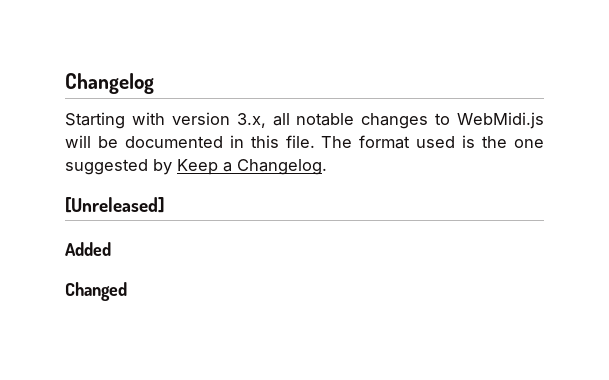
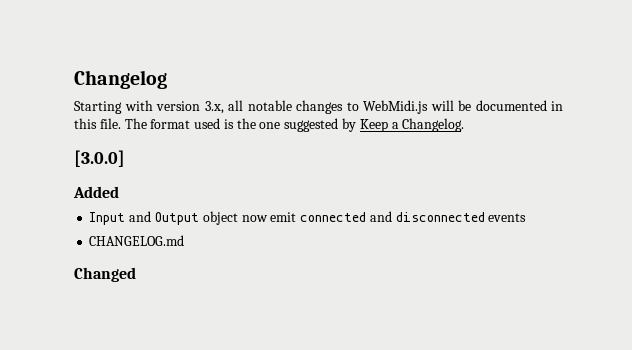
[65,197,165,213] [Unreleased] -> [74,150,125,167] [3.0.0]
(111, 249) none -> [89,211,527,225] [89,235,185,246] // Input and Output object now emit connected and disconnected events // CHANGELOG.md

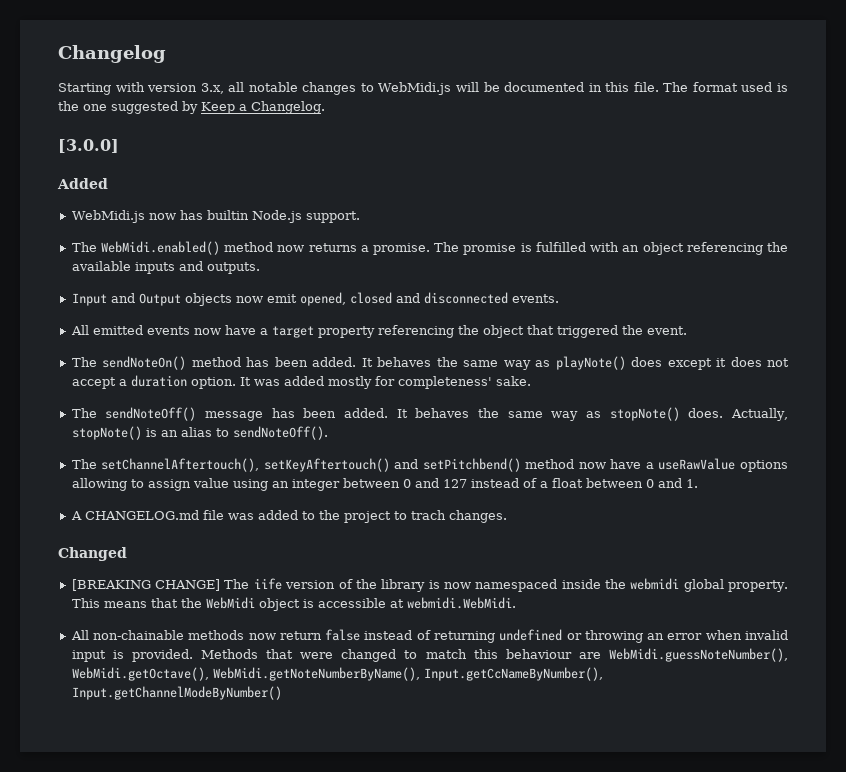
(119, 192) none -> [71,210,360,223] [71,241,788,255] [71,261,260,274] // WebMidi.js now has builtin Node.js support. // The WebMidi.enabled() method now returns a promise. The promise is fulfilled with an object referencing the available inputs and outputs.
[202,211,238,225] object -> [184,293,232,306] objects
[300,211,527,222] [89,235,185,246] [74,267,136,282] connected and disconnected events // CHANGELOG.md // Changed -> [299,292,559,306] [70,325,687,338] [71,356,790,370] [71,375,531,389] [71,407,789,421] [71,426,328,440] [71,458,788,472] [71,478,698,491] [70,510,507,523] [58,547,127,561] [71,578,789,592] [71,597,516,611] [70,629,788,643] [71,648,788,662] [71,667,603,681] [71,686,282,700] opened, closed and disconnected events. // All emitted events now have a target property referencing the object that triggered the event. // The sendNoteOn() method has been added. It behaves the same way as playNote() does except it does not accept a duration option. It was added mostly for completeness' sake. // The sendNoteOff() message has been added. It behaves the same way as stopNote() does. Actually, stopNote() is an alias to sendNoteOff(). // The setChannelAftertouch(), setKeyAftertouch() and setPitchbend() method now have a useRawValue options allowing to assign value using an integer between 0 and 127 instead of a float between 0 and 1. // A CHANGELOG.md file was added to the project to trach changes. // Changed // [BREAKING CHANGE] The iife version of the library is now namespaced inside the webmidi global property. This means that the WebMidi object is accessible at webmidi.WebMidi. // All non-chainable methods now return false instead of returning undefined or throwing an error when invalid input is provided. Methods that were changed to match this behaviour are WebMidi.guessNoteNumber(), WebMidi.getOctave(), WebMidi.getNoteNumberByName(), Input.getCcNameByNumber(), Input.getChannelModeByNumber()

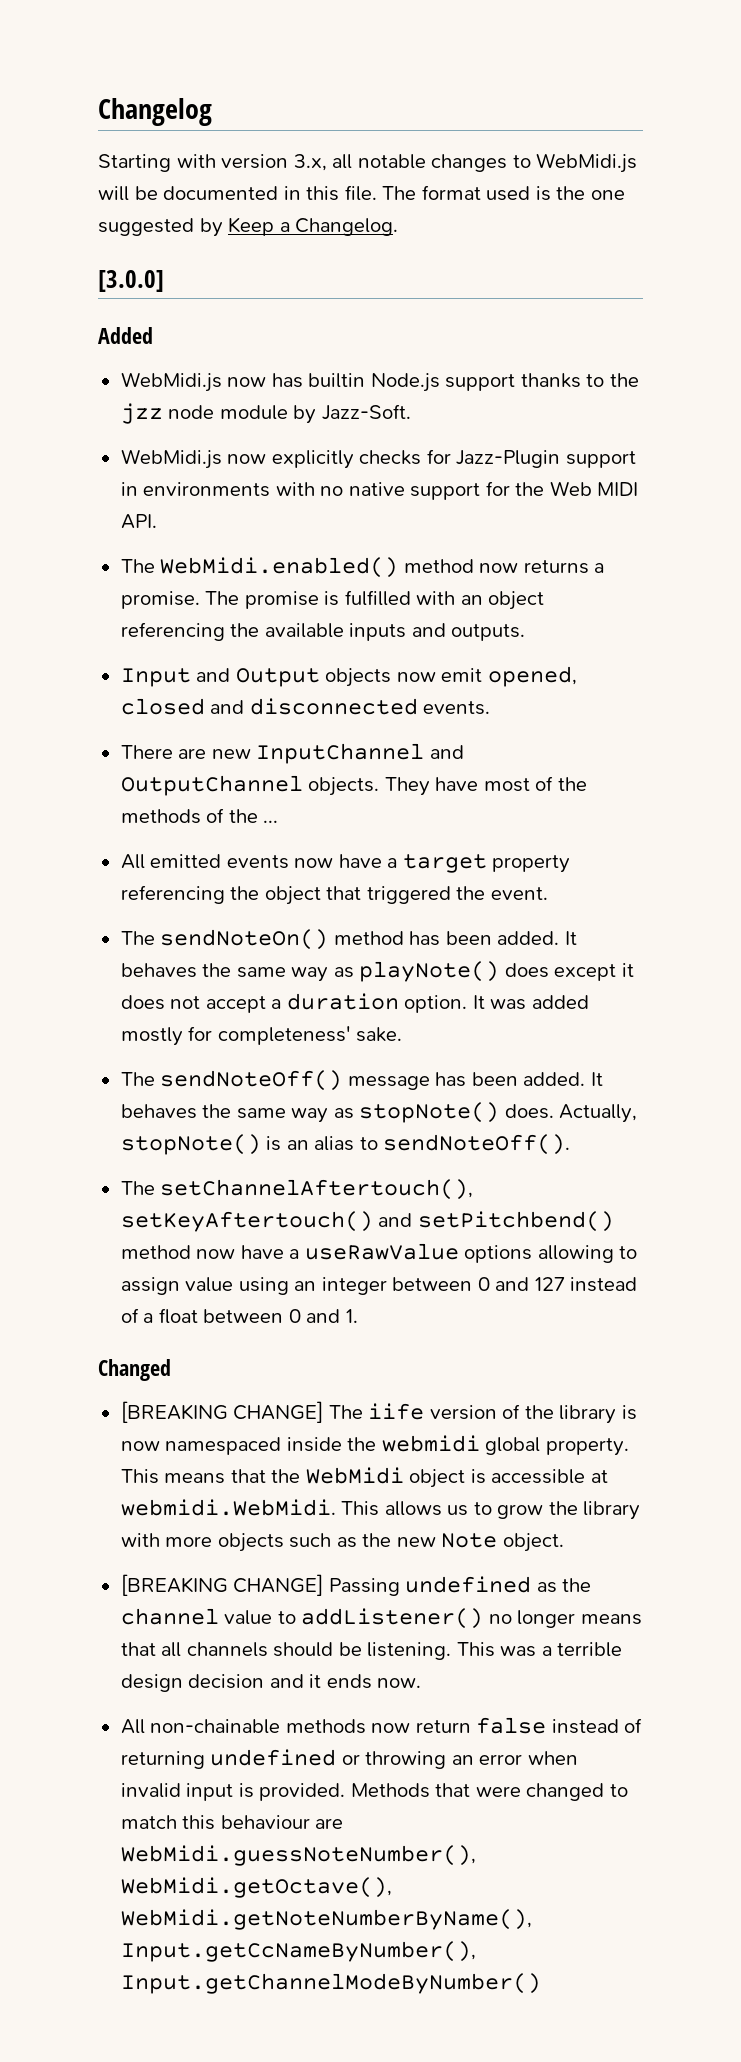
[305,211,360,223] support. -> [445,373,639,391] [120,403,411,424] [120,449,636,469] [120,481,639,500] [120,514,157,529] support thanks to the jzz node module by Jazz-Soft. // WebMidi.js now explicitly checks for Jazz-Plugin support in environments with no native support for the Web MIDI API.
(559, 298) none -> [120,743,464,764] [120,775,587,796] [120,808,279,824] // There are new InputChannel and OutputChannel objects. They have most of the methods of the ...
[70,510,507,523] // A CHANGELOG.md file was added to the project to trach changes. -> (358, 1316) none
(516, 603) none -> [341,1501,641,1520] [120,1533,564,1552] [120,1574,592,1596] [120,1608,642,1629] [120,1642,623,1660] [120,1674,422,1692] This allows us to grow the library with more objects such as the new Note object. // [BREAKING CHANGE] Passing undefined as the channel value to addListener() no longer means that all channels should be listening. This was a terrible design decision and it ends now.

